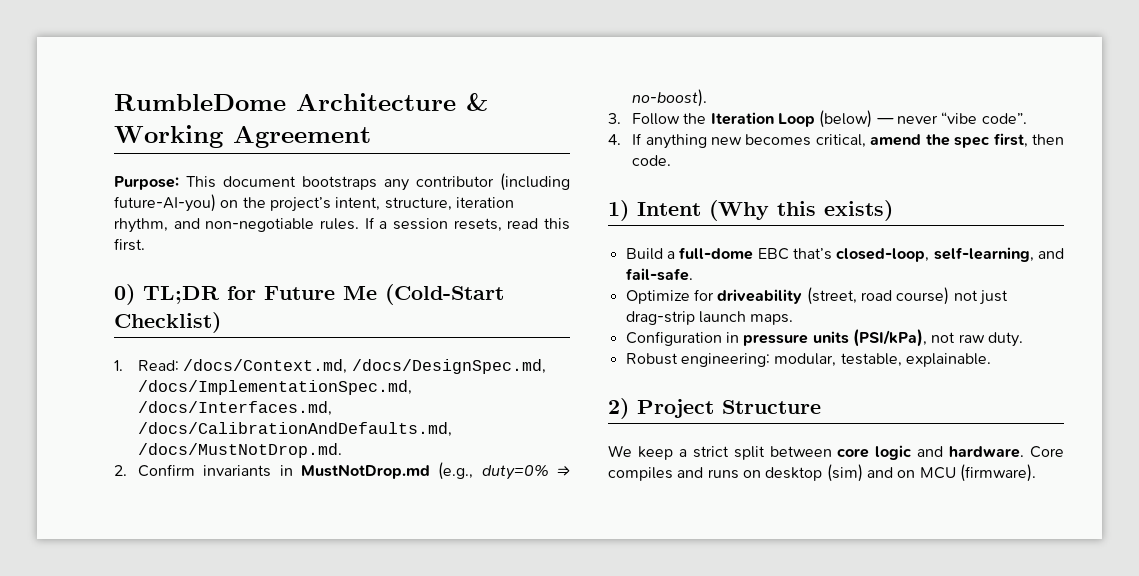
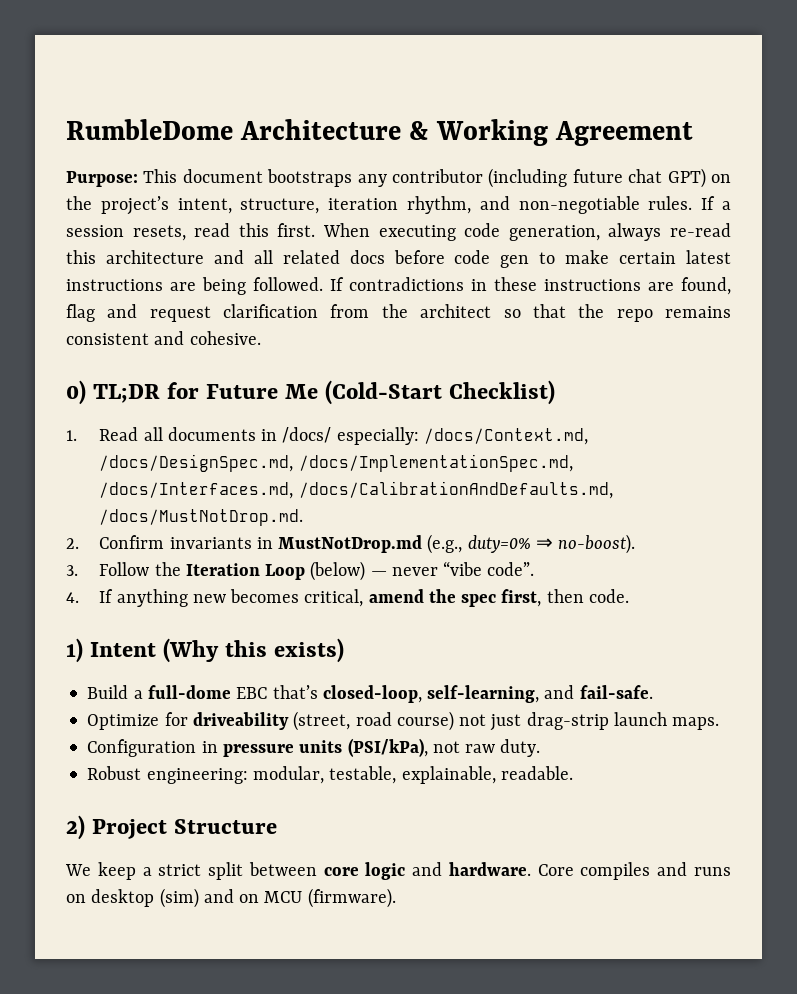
[114,194,216,212] future-AI-you) -> [572,168,706,188] future chat GPT)
(145, 244) none -> [323,223,732,241] [66,250,731,268] [66,277,731,295] [66,304,732,322] [66,331,261,345] When executing code generation, always re-read this architecture and all related docs before code gen to make certain latest instructions are being followed. If contradictions in these instructions are found, flag and request clarification from the architect so that the repo remains consistent and cohesive.
[138,360,180,371] Read: -> [99,427,419,445] Read all documents in /docs/ especially:
[905,353,991,367] explainable. -> [401,766,573,784] explainable, readable.

